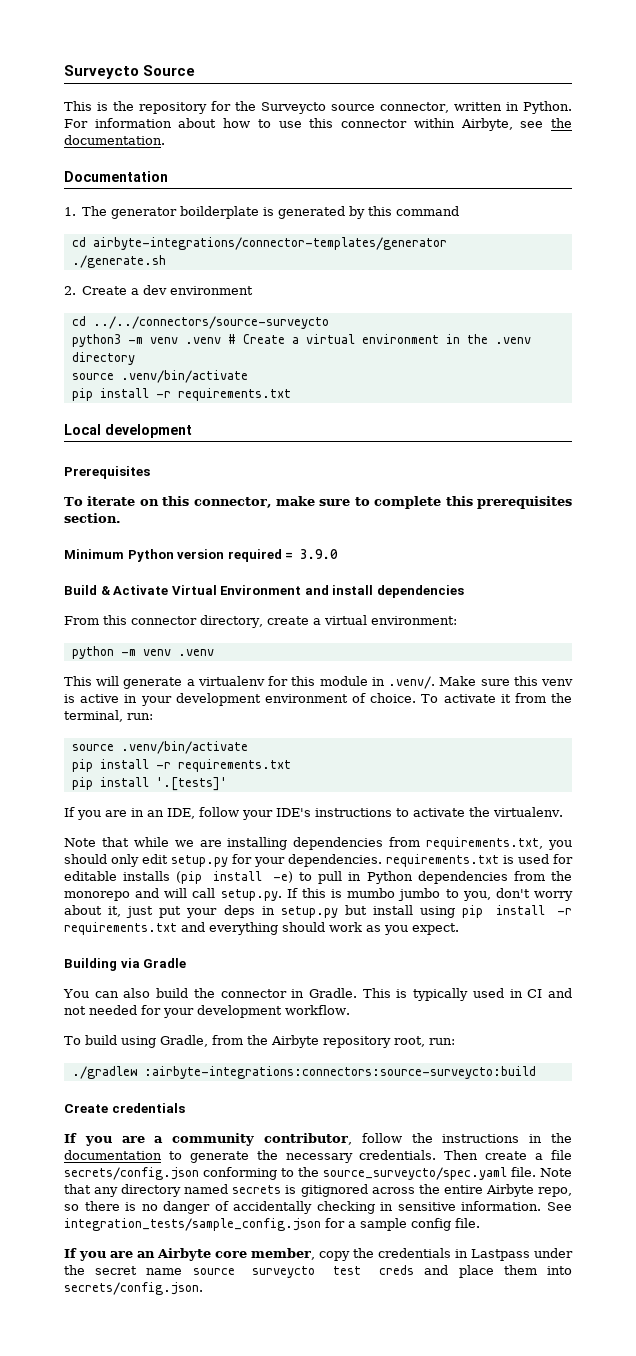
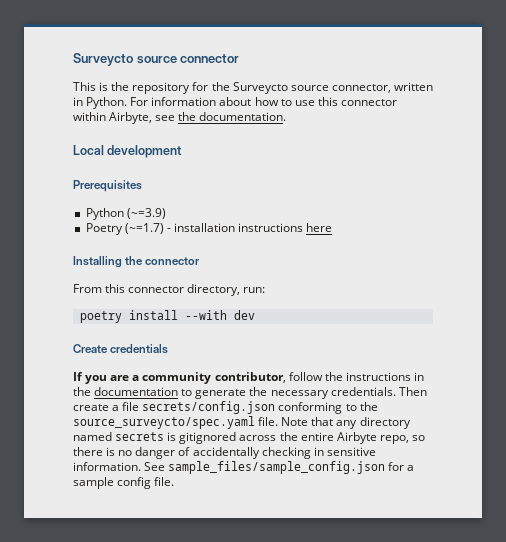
[64,65,196,79] Surveycto Source -> [73,53,240,66] Surveycto source connector
[64,171,168,182] [64,206,460,219] [71,237,447,250] [71,255,166,268] [64,285,254,295] [71,316,329,329] [71,334,531,347] [71,352,135,365] [71,370,248,383] [71,388,291,401] [64,424,192,438] [64,466,150,479] [64,496,572,509] [64,513,121,523] [64,549,339,562] [64,585,464,598] [64,615,457,628] [71,646,214,659] [64,676,573,689] [64,693,573,706] [64,710,153,722] [71,741,248,754] [71,759,291,772] [71,777,227,791] [64,807,563,820] [64,837,572,850] [64,854,573,867] [64,871,573,884] [64,888,573,901] [64,905,572,918] [64,922,459,935] [64,958,187,971] [63,988,572,1001] [64,1005,350,1018] [64,1035,455,1048] [71,1066,536,1079] Documentation // 1. The generator boilderplate is generated by this command // cd airbyte-integrations/connector-templates/generator // ./generate.sh // 2. Create a dev environment // cd ../../connectors/source-surveycto // python3 -m venv .venv # Create a virtual environment in the .venv directory // source .venv/bin/activate // pip install -r requirements.txt // Local development // Prerequisites // To iterate on this connector, make sure to complete this prerequisites section. // Minimum Python version required = 3.9.0 // Build & Activate Virtual Environment and install dependencies // From this connector directory, create a virtual environment: // python -m venv .venv // This will generate a virtualenv for this module in .venv/. Make sure this venv is active in your development environment of choice. To activate it from the terminal, run: // source .venv/bin/activate // pip install -r requirements.txt // pip install '.[tests]' // If you are in an IDE, follow your IDE's instructions to activate the virtualenv. // Note that while we are installing dependencies from requirements.txt, you should only edit setup.py for your dependencies. requirements.txt is used for editable installs (pip install -e) to pull in Python dependencies from the monorepo and will call setup.py. If this is mumbo jumbo to you, don't worry about it, just put your deps in setup.py but install using pip install -r requirements.txt and everything should work as you expect. // Building via Gradle // You can also build the connector in Gradle. This is typically used in CI and not needed for your development workflow. // To build using Gradle, from the Airbyte repository root, run: // ./gradlew :airbyte-integrations:connectors:source-surveycto:build -> [73,145,183,158] [73,180,142,192] [85,208,166,220] [85,223,333,235] [73,256,200,268] [73,284,266,296] [79,310,255,323] Local development // Prerequisites // Python (~=3.9) // Poetry (~=1.7) - installation instructions here // Installing the connector // From this connector directory, run: // poetry install --with dev
[64,1218,321,1231] integration_tests/sample_config.json -> [168,461,386,474] sample_files/sample_config.json
[64,1248,573,1261] [64,1265,572,1278] [64,1282,203,1295] // If you are an Airbyte core member, copy the credentials in Lastpass under the secret name source surveycto test creds and place them into secrets/config.json. -> (175, 481) none

